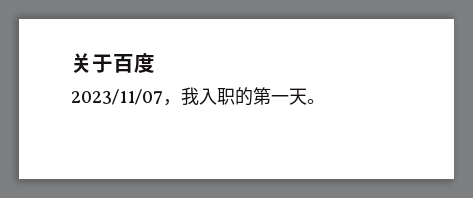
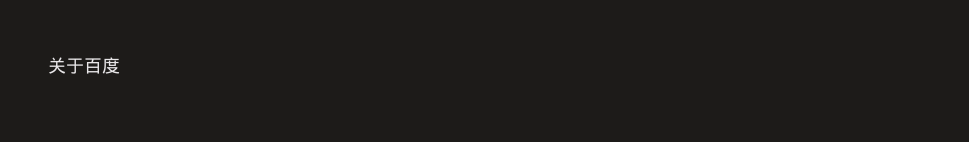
[71,87,325,106] // 2023/11/07，我入职的第一天。 -> (120, 65) none

